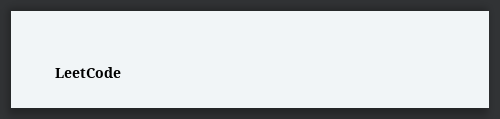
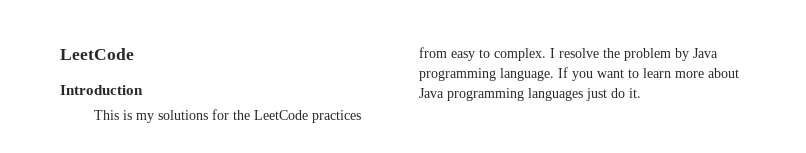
[55,67,121,78] LeetCode -> [60,48,134,60] [60,85,143,95] [93,109,361,123] [419,47,718,61] [419,67,739,81] [419,88,641,101] LeetCode // Introduction // This is my solutions for the LeetCode practices from easy to complex. I resolve the problem by Java programming language. If you want to learn more about Java programming languages just do it.

